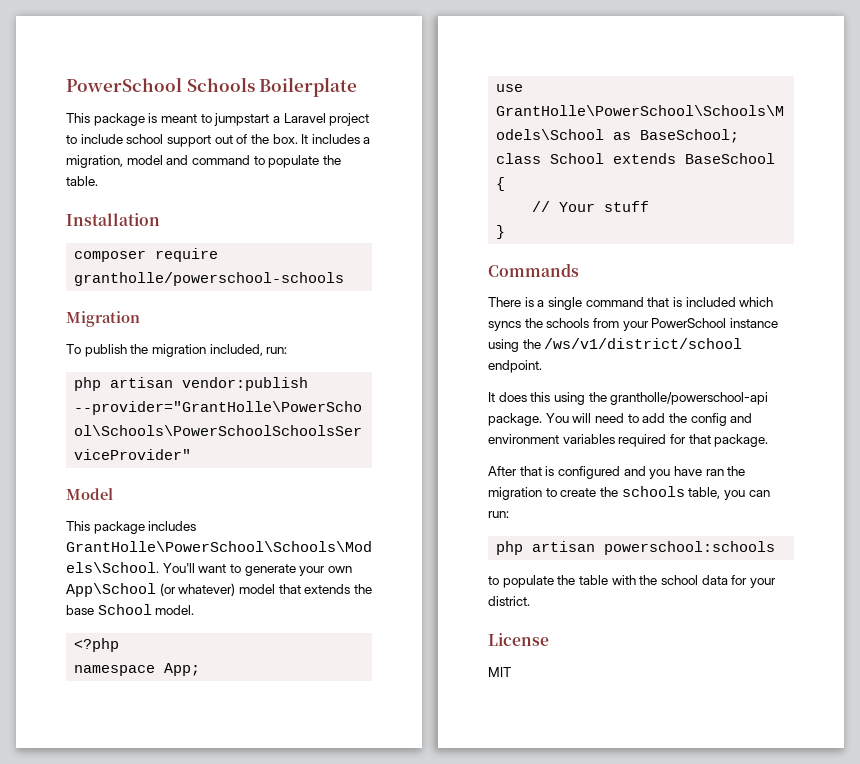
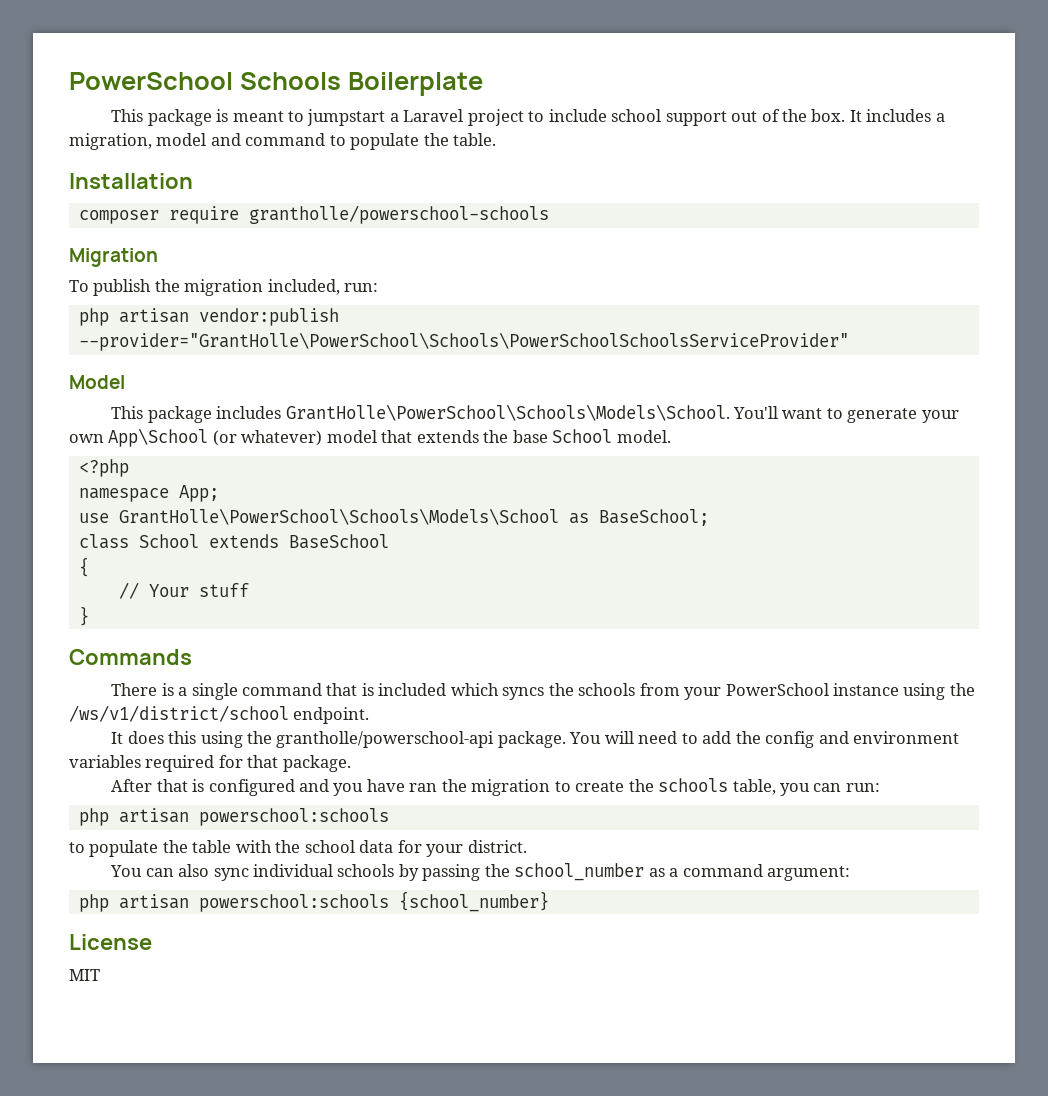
(530, 601) none -> [110,863,851,881] [78,891,549,912] // You can also sync individual schools by passing the school_number as a command argument: // php artisan powerschool:schools {school_number}

